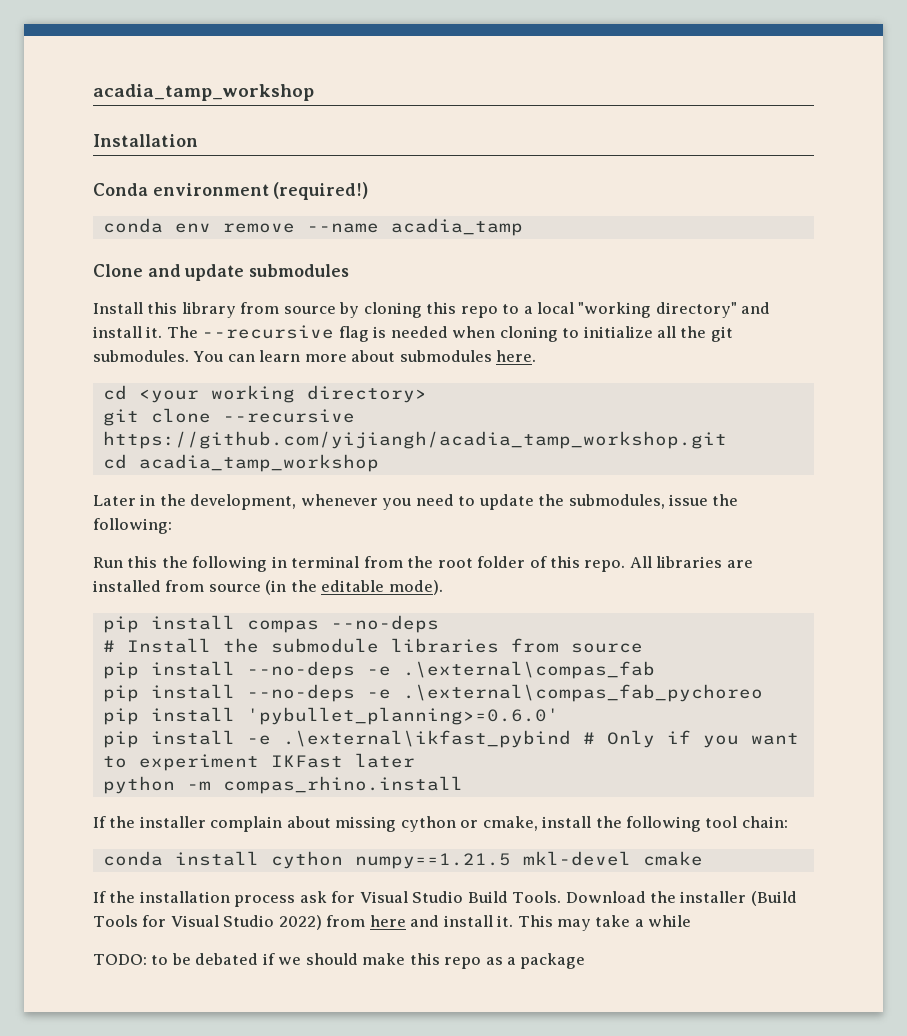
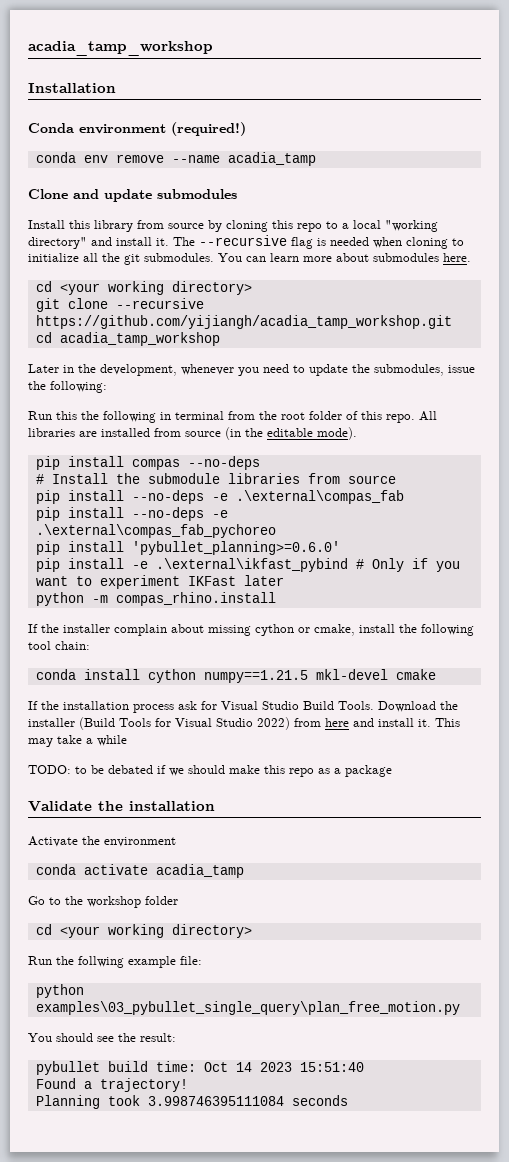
(586, 961) none -> [28,801,215,812] [28,836,176,847] [35,864,244,878] [28,896,178,908] [35,924,252,938] [28,956,202,968] [35,984,84,998] [35,1001,460,1015] [28,1033,176,1042] [35,1061,364,1075] [35,1078,188,1092] [35,1095,348,1109] // Validate the installation // Activate the environment // conda activate acadia_tamp // Go to the workshop folder // cd <your working directory> // Run the follwing example file: // python examples\03_pybullet_single_query\plan_free_motion.py // You should see the result: // pybullet build time: Oct 14 2023 15:51:40 // Found a trajectory! // Planning took 3.998746395111084 seconds

